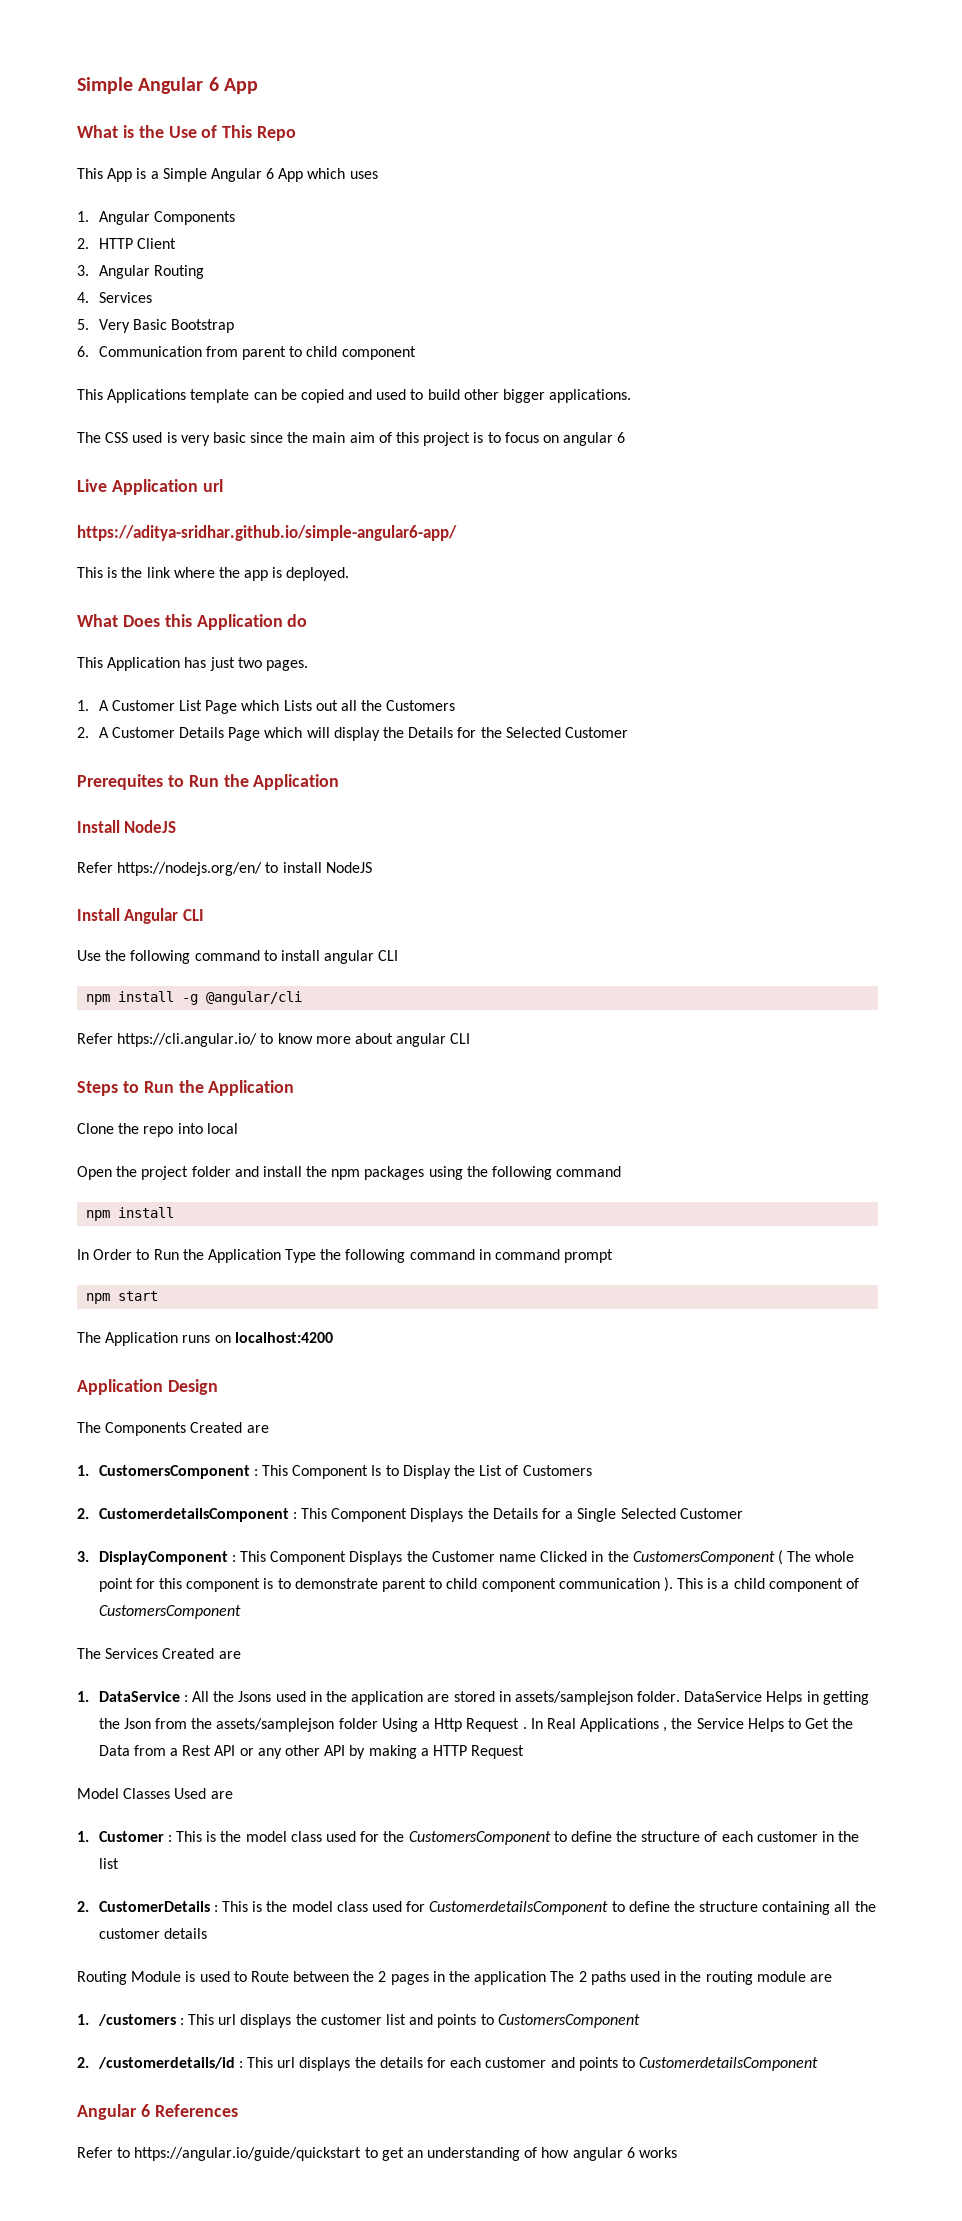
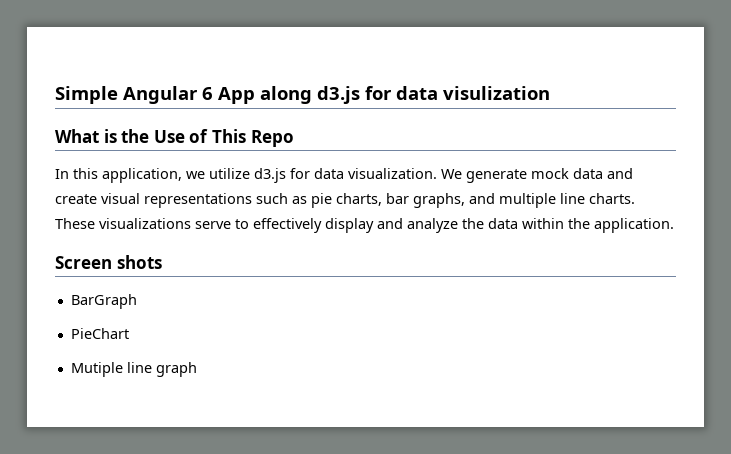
[77,77,258,94] Simple Angular 6 App -> [55,86,550,104] Simple Angular 6 App along d3.js for data visulization
[77,168,378,182] [77,211,235,225] [77,238,176,249] [77,265,204,279] [77,292,152,303] [77,319,235,333] [77,346,416,360] [77,389,632,403] [77,432,626,446] [77,479,223,495] [77,525,457,541] [77,567,350,581] [77,614,308,630] [77,657,308,671] [77,700,456,714] [77,727,628,741] [77,774,340,790] [77,820,177,833] [77,862,372,876] [77,908,204,924] [77,950,399,964] [86,991,303,1005] [77,1033,471,1047] [77,1080,295,1096] [77,1123,238,1137] [77,1166,622,1180] [86,1207,175,1221] [77,1249,614,1263] [86,1291,159,1304] [77,1332,333,1346] [77,1379,218,1395] [77,1422,269,1436] [77,1465,592,1479] [77,1508,743,1522] [77,1550,855,1565] [98,1577,860,1592] [98,1605,241,1619] [77,1648,241,1659] [77,1691,869,1705] [98,1718,854,1732] [98,1745,525,1759] [77,1788,233,1799] [77,1831,860,1845] [98,1858,119,1869] [77,1901,876,1915] [98,1928,207,1939] [77,1971,832,1985] [77,2014,640,2028] [77,2057,819,2071] [77,2104,238,2120] [77,2147,678,2161] This App is a Simple Angular 6 App which uses // 1. Angular Components // 2. HTTP Client // 3. Angular Routing // 4. Services // 5. Very Basic Bootstrap // 6. Communication from parent to child component // This Applications template can be copied and used to build other bigger applications. // The CSS used is very basic since the main aim of this project is to focus on angular 6 // Live Application url // https://aditya-sridhar.github.io/simple-angular6-app/ // This is the link where the app is deployed. // What Does this Application do // This Application has just two pages. // 1. A Customer List Page which Lists out all the Customers // 2. A Customer Details Page which will display the Details for the Selected Customer // Prerequites to Run the Application // Install NodeJS // Refer https://nodejs.org/en/ to install NodeJS // Install Angular CLI // Use the following command to install angular CLI // npm install -g @angular/cli // Refer https://cli.angular.io/ to know more about angular CLI // Steps to Run the Application // Clone the repo into local // Open the project folder and install the npm packages using the following command // npm install // In Order to Run the Application Type the following command in command prompt // npm start // The Application runs on localhost:4200 // Application Design // The Components Created are // 1. CustomersComponent : This Component Is to Display the List of Customers // 2. CustomerdetailsComponent : This Component Displays the Details for a Single Selected Customer // 3. DisplayComponent : This Component Displays the Customer name Clicked in the CustomersComponent ( The whole point for this component is to demonstrate parent to child component communication ). This is a child component of CustomersComponent // The Services Created are // 1. DataService : All the Jsons used in the application are stored in assets/samplejson folder. DataService Helps in getting the Json from the assets/samplejson folder Using a Http Request . In Real Applications , the Service Helps to Get the Data from a Rest API or any other API by making a HTTP Request // Model Classes Used are // 1. Customer : This is the model class used for the CustomersComponent to define the structure of each customer in the list // 2. CustomerDetails : This is the model class used for CustomerdetailsComponent to define the structure containing all the customer details // Routing Module is used to Route between the 2 pages in the application The 2 paths used in the routing module are // 1. /customers : This url displays the customer list and points to CustomersComponent // 2. /customerdetails/id : This url displays the details for each customer and points to CustomerdetailsComponent // Angular 6 References // Refer to https://angular.io/guide/quickstart to get an understanding of how angular 6 works -> [55,168,633,183] [55,193,635,208] [55,218,674,233] [55,255,162,269] [70,294,137,309] [70,328,129,339] [70,362,197,377] In this application, we utilize d3.js for data visualization. We generate mock data and create visual representations such as pie charts, bar graphs, and multiple line charts. These visualizations serve to effectively display and analyze the data within the application. // Screen shots // BarGraph // PieChart // Mutiple line graph

